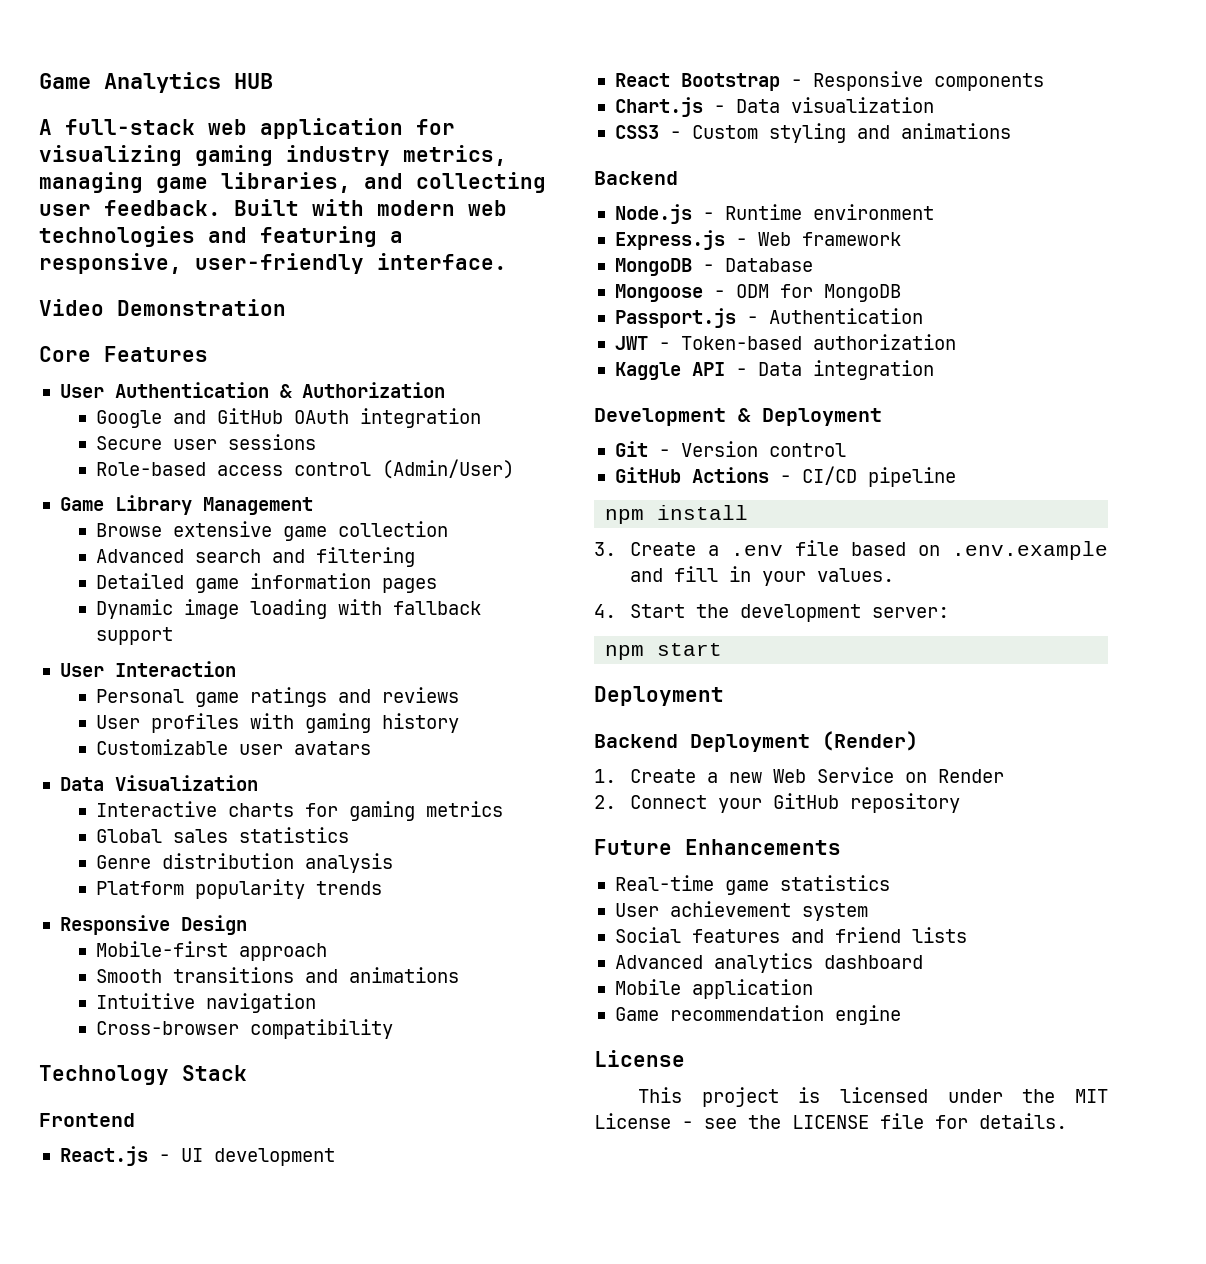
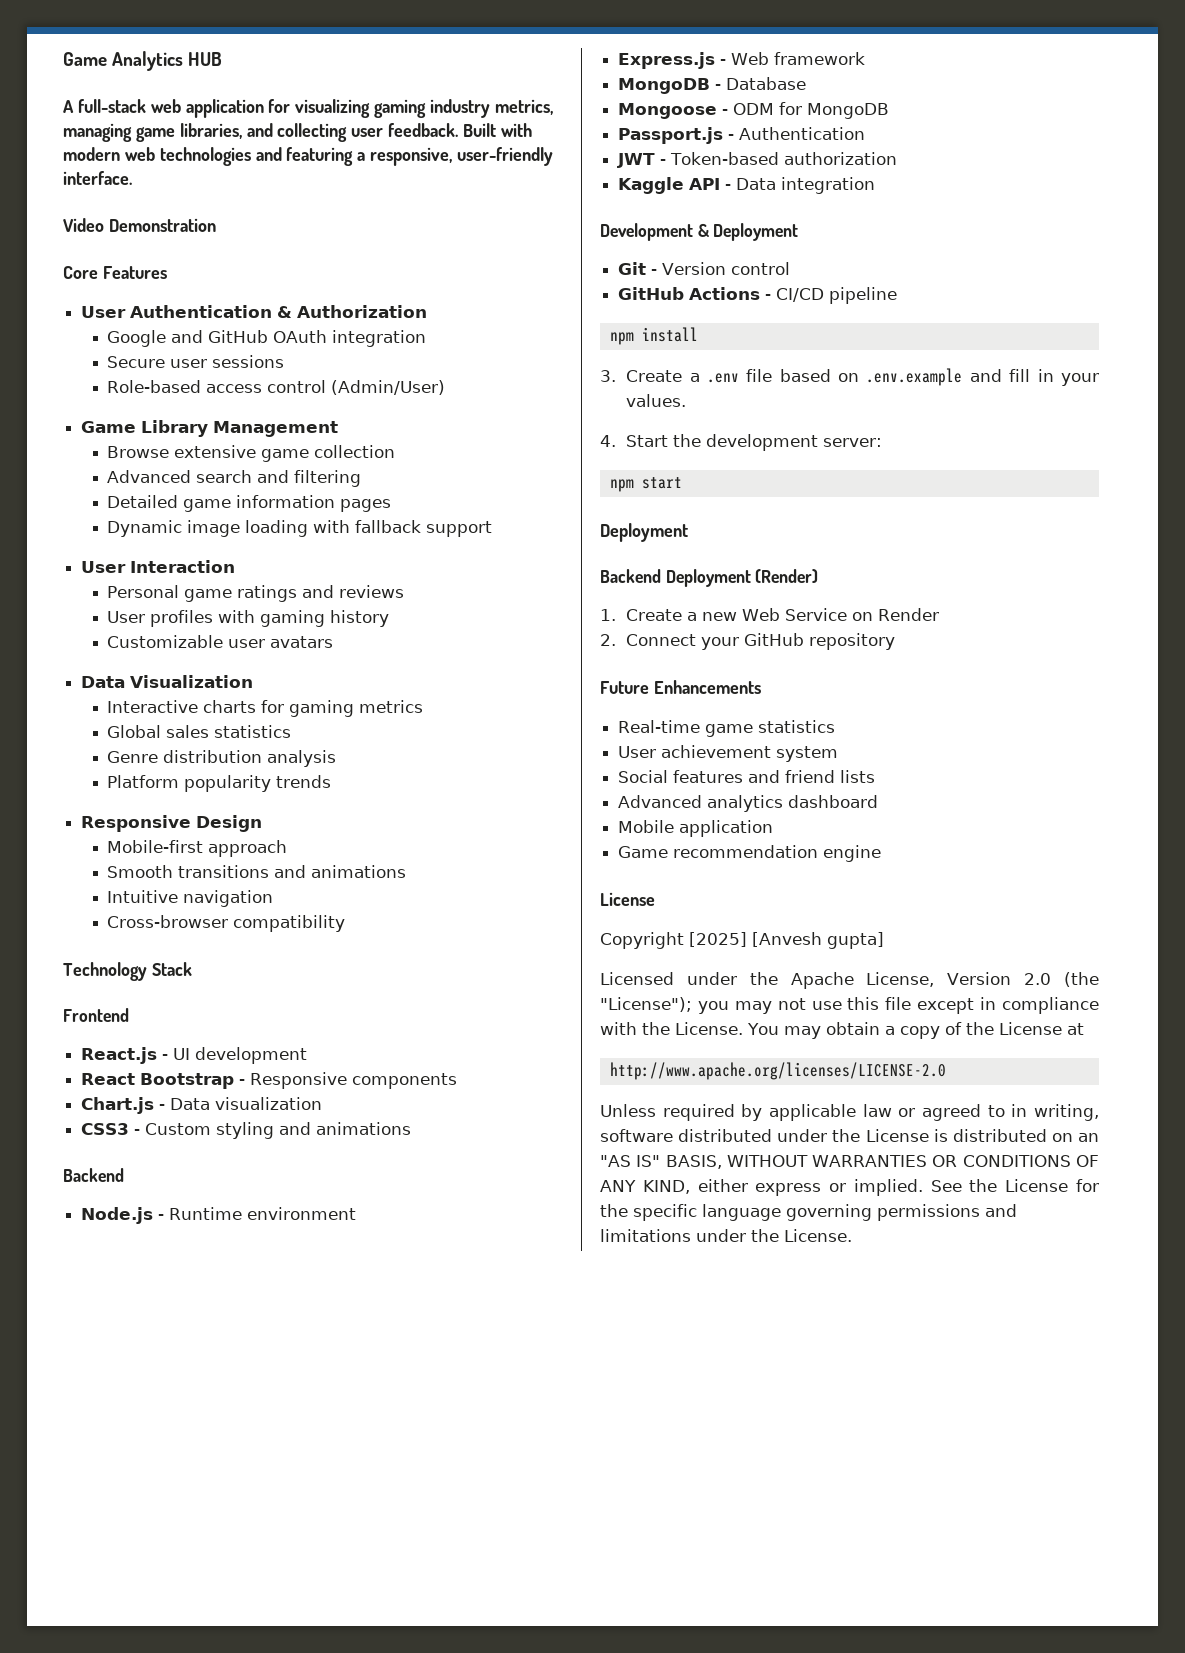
[638,1087,1108,1107] [594,1113,1067,1129] This project is licensed under the MIT License - see the LICENSE file for details. -> [600,932,884,949] [600,972,1099,989] [600,997,1099,1014] [600,1022,1084,1039] [609,1062,946,1080] [600,1104,1099,1121] [600,1129,1099,1142] [600,1155,1099,1169] [600,1179,1099,1196] [600,1204,1017,1221] [600,1229,852,1242] Copyright [2025] [Anvesh gupta] // Licensed under the Apache License, Version 2.0 (the "License"); you may not use this file except in compliance with the License. You may obtain a copy of the License at // http://www.apache.org/licenses/LICENSE-2.0 // Unless required by applicable law or agreed to in writing, software distributed under the License is distributed on an "AS IS" BASIS, WITHOUT WARRANTIES OR CONDITIONS OF ANY KIND, either express or implied. See the License for the specific language governing permissions and limitations under the License.

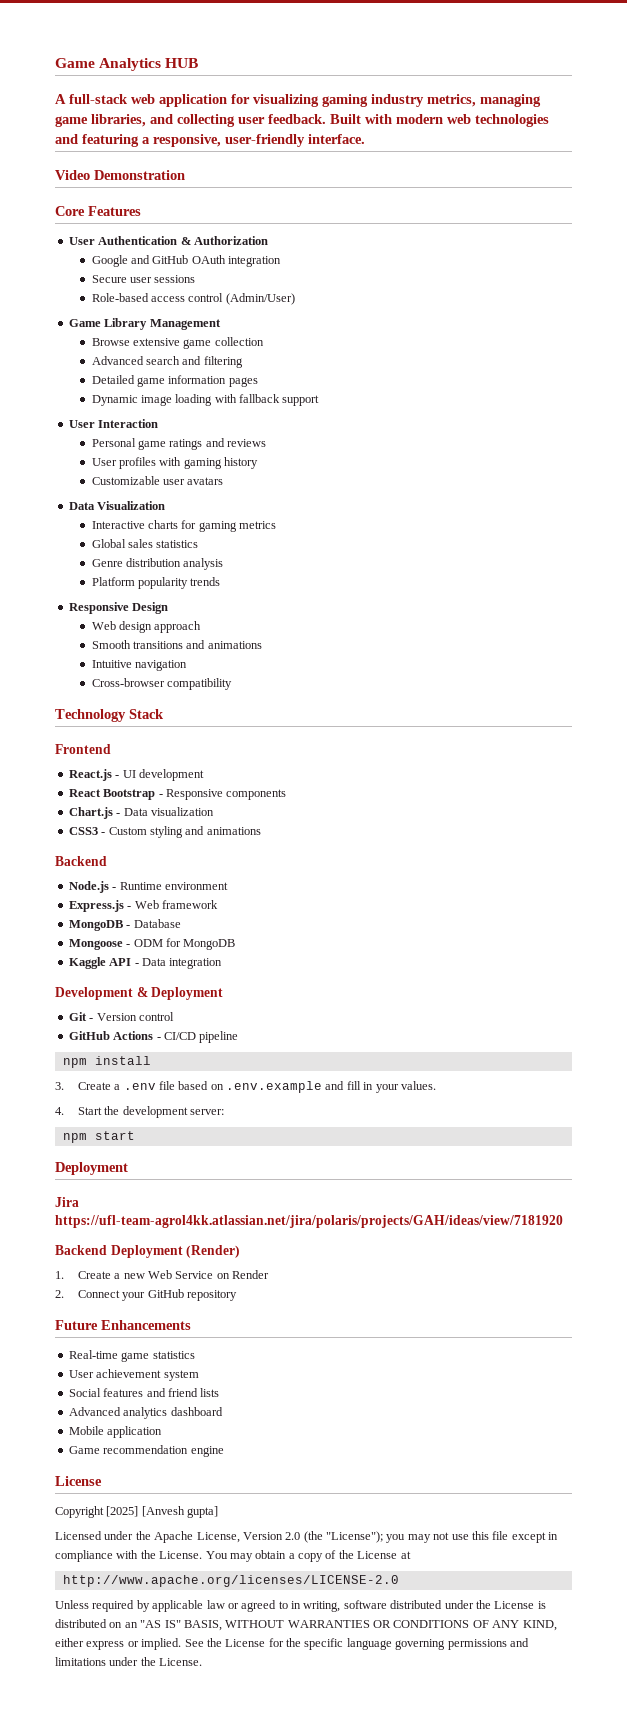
[107,840,204,853] Mobile-first -> [91,621,152,633] Web design
[618,127,866,144] [617,152,898,168] // Passport.js - Authentication // JWT - Token-based authorization -> (236, 944) none
(688, 532) none -> [55,1197,79,1207] [55,1215,563,1228] // Jira https://ufl-team-agrol4kk.atlassian.net/jira/polaris/projects/GAH/ideas/view/7181920

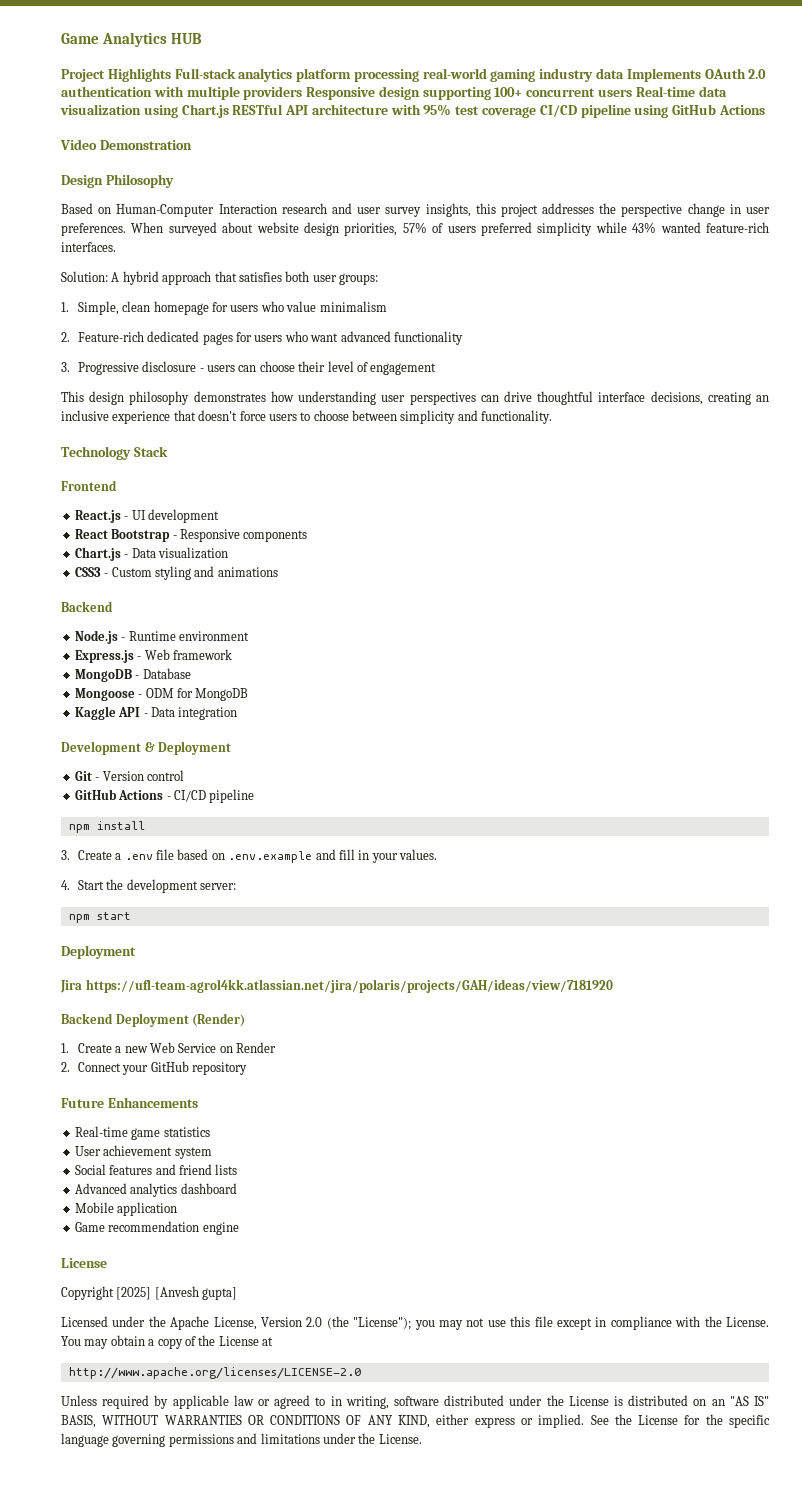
[55,94,541,107] [55,114,549,127] [55,134,365,147] [55,170,185,180] [55,206,141,216] [68,236,268,245] [91,255,282,267] [91,275,196,283] [91,293,295,305] [68,318,221,330] [91,337,264,349] [91,356,243,368] [91,375,258,387] [91,394,320,406] [68,419,159,428] [91,438,267,450] [91,457,259,469] [91,476,224,485] [68,501,166,510] [91,520,277,532] [91,539,199,548] [91,558,224,570] [91,577,221,589] [68,602,169,614] [91,621,202,633] [91,640,262,649] [91,660,187,671] [91,678,232,690] A full-stack web application for visualizing gaming industry metrics, managing game libraries, and collecting user feedback. Built with modern web technologies and featuring a responsive, user-friendly interface. // Video Demonstration // Core Features // User Authentication & Authorization // Google and GitHub OAuth integration // Secure user sessions // Role-based access control (Admin/User) // Game Library Management // Browse extensive game collection // Advanced search and filtering // Detailed game information pages // Dynamic image loading with fallback support // User Interaction // Personal game ratings and reviews // User profiles with gaming history // Customizable user avatars // Data Visualization // Interactive charts for gaming metrics // Global sales statistics // Genre distribution analysis // Platform popularity trends // Responsive Design // Web design approach // Smooth transitions and animations // Intuitive navigation // Cross-browser compatibility -> [61,68,767,82] [61,86,727,100] [60,104,765,118] [60,139,192,150] [61,174,174,188] [61,203,770,217] [61,222,769,236] [61,242,116,252] [61,271,378,285] [61,301,387,315] [61,331,463,345] [61,361,437,375] [61,391,769,405] [61,410,553,424] Project Highlights Full-stack analytics platform processing real-world gaming industry data Implements OAuth 2.0 authentication with multiple providers Responsive design supporting 100+ concurrent users Real-time data visualization using Chart.js RESTful API architecture with 95% test coverage CI/CD pipeline using GitHub Actions // Video Demonstration // Design Philosophy // Based on Human-Computer Interaction research and user survey insights, this project addresses the perspective change in user preferences. When surveyed about website design priorities, 57% of users preferred simplicity while 43% wanted feature-rich interfaces. // Solution: A hybrid approach that satisfies both user groups: // 1. Simple, clean homepage for users who value minimalism // 2. Feature-rich dedicated pages for users who want advanced functionality // 3. Progressive disclosure - users can choose their level of engagement // This design philosophy demonstrates how understanding user perspectives can drive thoughtful interface decisions, creating an inclusive experience that doesn't force users to choose between simplicity and functionality.

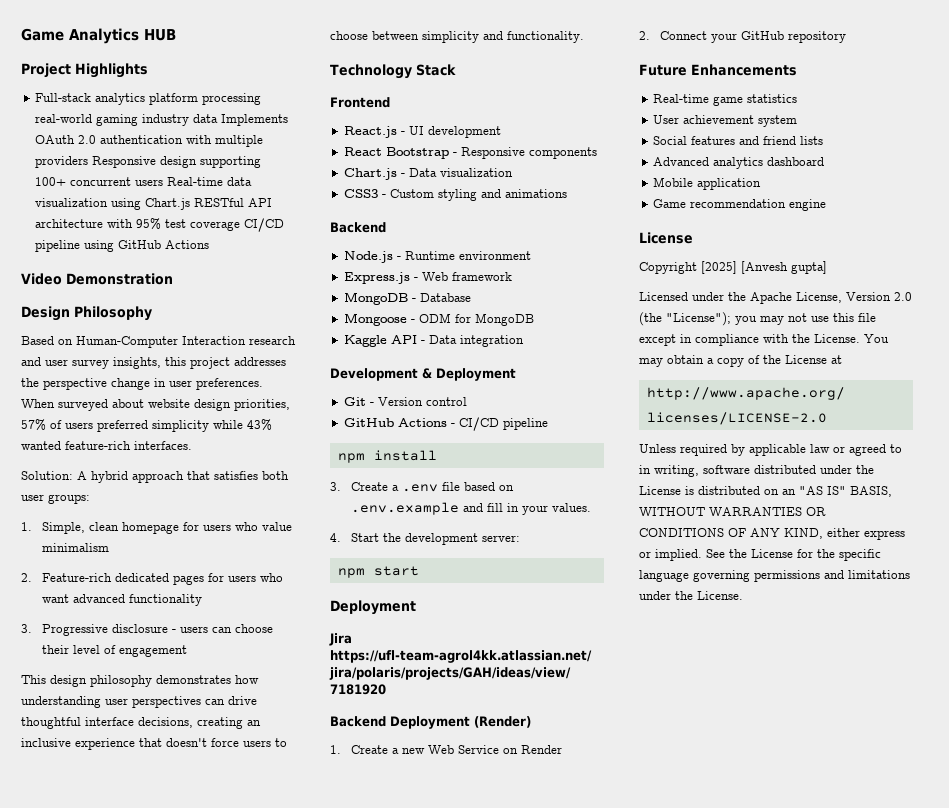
(171, 75) none -> (148, 70) //

